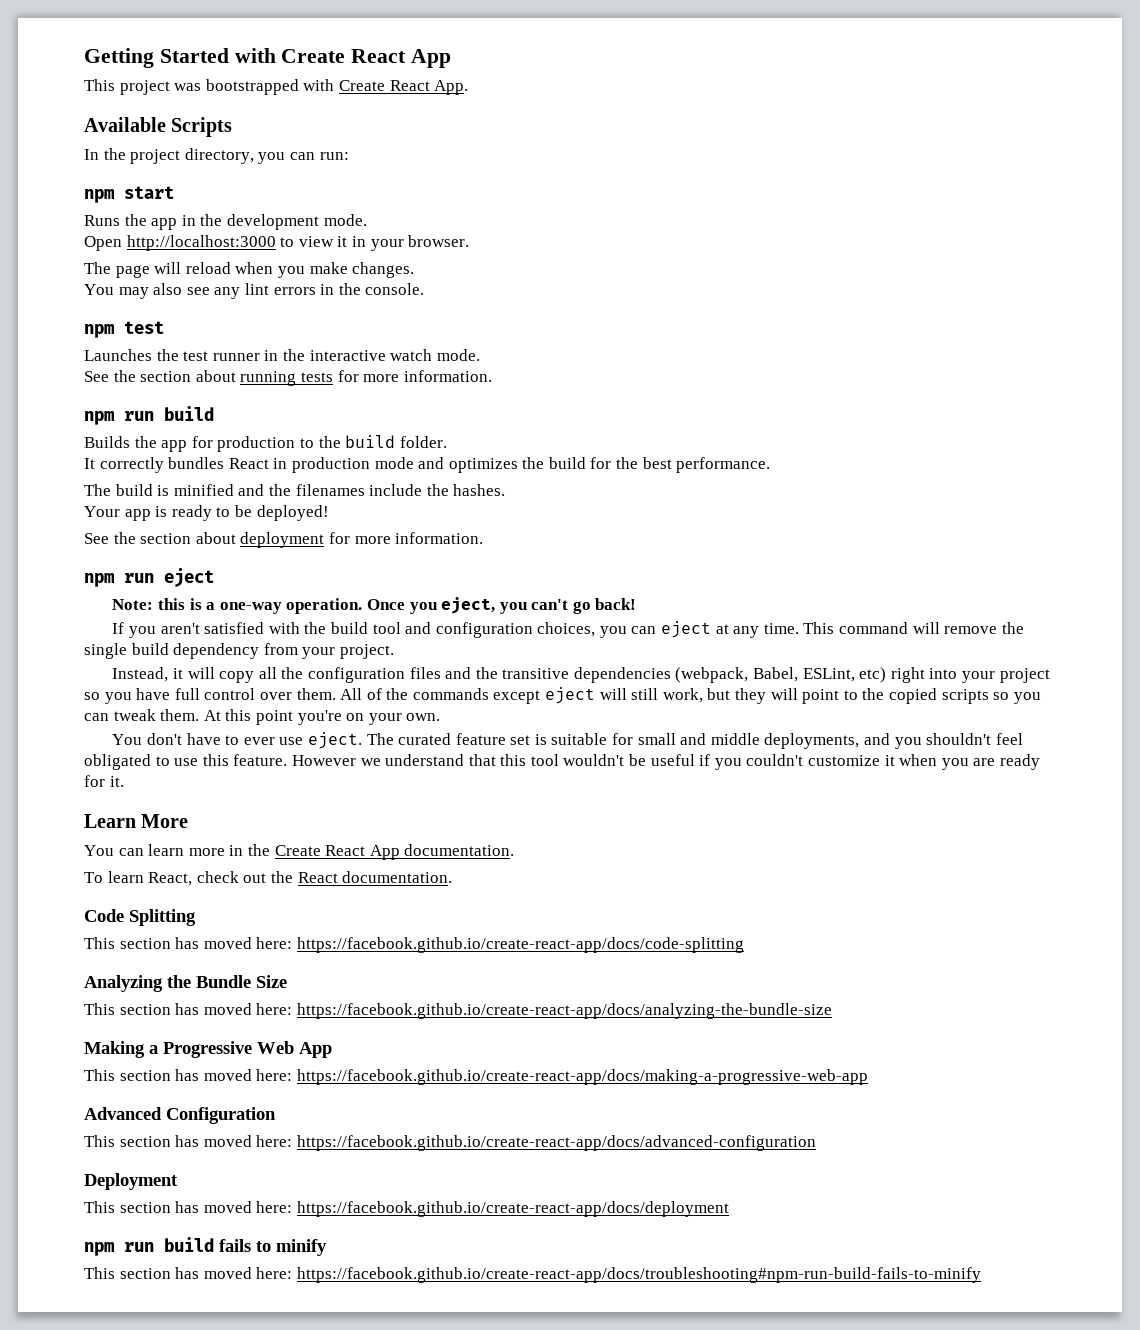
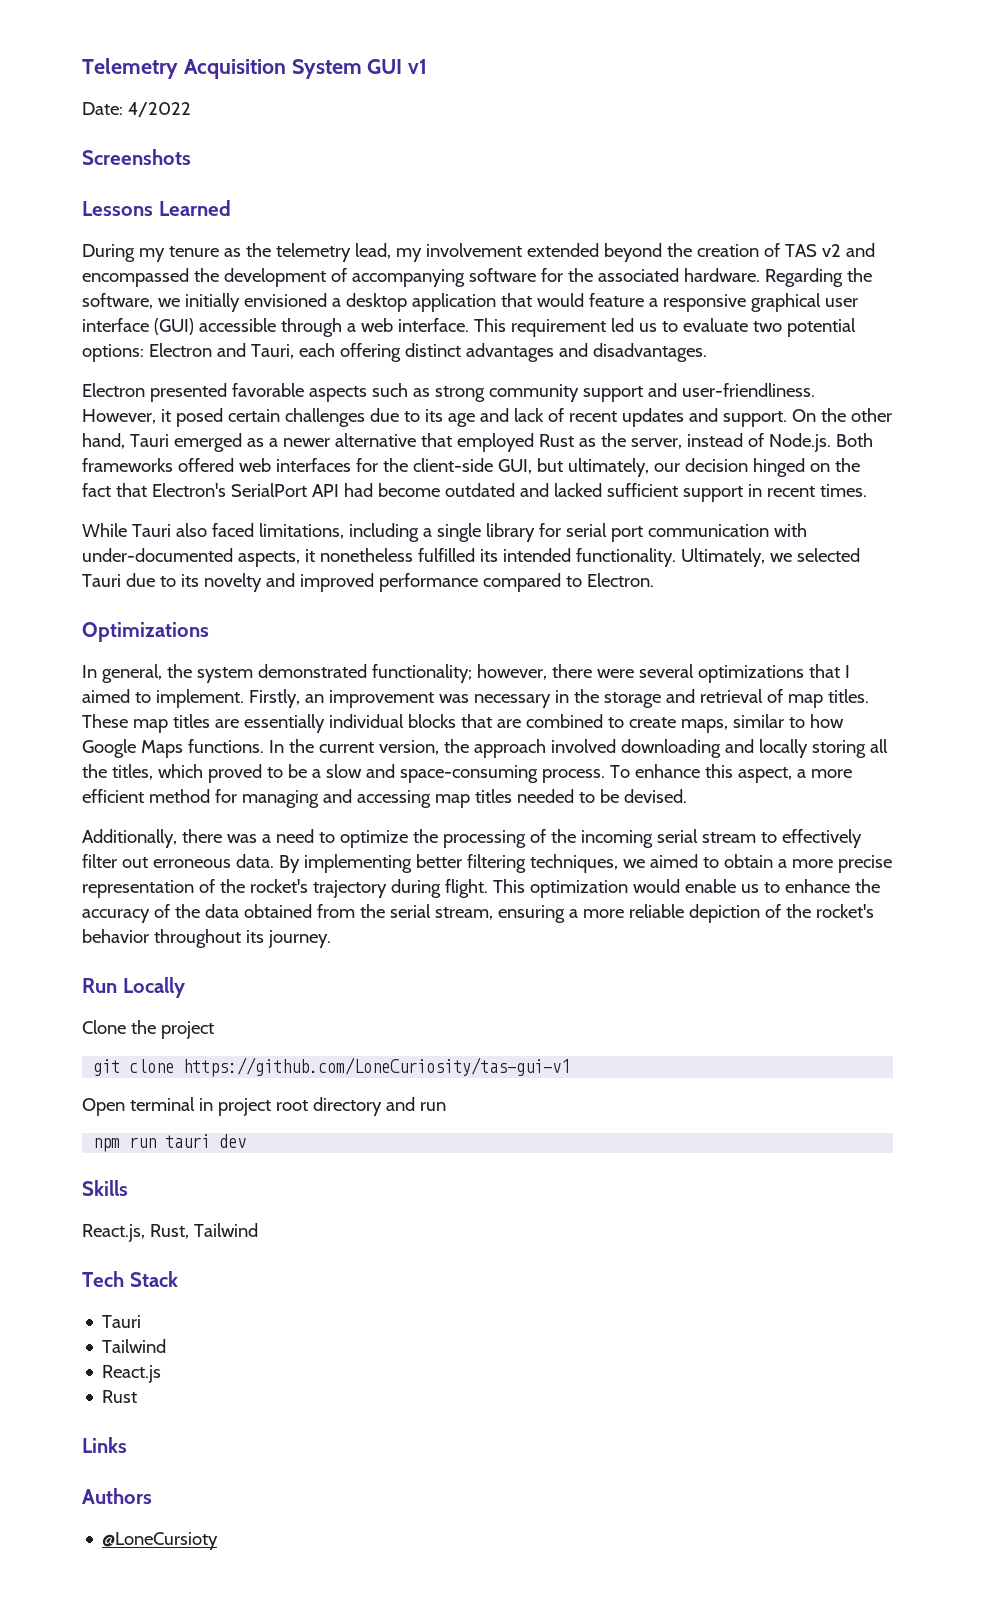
[84,48,452,68] [84,79,469,95] [84,117,233,137] [84,148,349,164] [84,186,174,203] [84,214,367,230] [84,235,470,251] [84,262,415,278] [84,283,425,299] [84,321,164,338] [84,349,480,361] [84,370,492,386] [84,406,214,425] [84,435,447,452] [84,457,771,473] [84,484,506,496] [84,505,329,521] [84,532,484,548] [84,568,214,587] [112,597,637,614] [112,621,1024,638] [84,643,394,659] [112,667,1050,683] [84,687,1041,704] [84,709,441,725] [112,732,1023,749] [84,754,1040,770] [84,775,124,787] [84,814,189,828] [84,844,515,860] [84,871,453,886] [84,909,196,926] [84,937,744,953] [84,975,287,992] [84,1003,832,1019] [84,1041,332,1058] [84,1069,868,1085] [84,1107,276,1124] [84,1135,816,1151] [84,1173,178,1190] [84,1201,729,1217] [84,1237,327,1256] [84,1267,981,1283] Getting Started with Create React App // This project was bootstrapped with Create React App. // Available Scripts // In the project directory, you can run: // npm start // Runs the app in the development mode. // Open http://localhost:3000 to view it in your browser. // The page will reload when you make changes. // You may also see any lint errors in the console. // npm test // Launches the test runner in the interactive watch mode. // See the section about running tests for more information. // npm run build // Builds the app for production to the build folder. // It correctly bundles React in production mode and optimizes the build for the best performance. // The build is minified and the filenames include the hashes. // Your app is ready to be deployed! // See the section about deployment for more information. // npm run eject // Note: this is a one-way operation. Once you eject, you can't go back! // If you aren't satisfied with the build tool and configuration choices, you can eject at any time. This command will remove the single build dependency from your project. // Instead, it will copy all the configuration files and the transitive dependencies (webpack, Babel, ESLint, etc) right into your project so you have full control over them. All of the commands except eject will still work, but they will point to the copied scripts so you can tweak them. At this point you're on your own. // You don't have to ever use eject. The curated feature set is suitable for small and middle deployments, and you shouldn't feel obligated to use this feature. However we understand that this tool wouldn't be useful if you couldn't customize it when you are ready for it. // Learn More // You can learn more in the Create React App documentation. // To learn React, check out the React documentation. // Code Splitting // This section has moved here: https://facebook.github.io/create-react-app/docs/code-splitting // Analyzing the Bundle Size // This section has moved here: https://facebook.github.io/create-react-app/docs/analyzing-the-bundle-size // Making a Progressive Web App // This section has moved here: https://facebook.github.io/create-react-app/docs/making-a-progressive-web-app // Advanced Configuration // This section has moved here: https://facebook.github.io/create-react-app/docs/advanced-configuration // Deployment // This section has moved here: https://facebook.github.io/create-react-app/docs/deployment // npm run build fails to minify // This section has moved here: https://facebook.github.io/create-react-app/docs/troubleshooting#npm-run-build-fails-to-minify -> [82,58,428,79] [82,102,191,117] [82,149,191,165] [82,200,231,216] [82,243,875,262] [82,268,872,287] [82,293,858,312] [82,318,856,337] [82,343,707,362] [82,383,815,402] [82,408,892,427] [82,433,873,452] [82,458,860,477] [82,483,867,502] [82,523,807,542] [82,548,860,567] [82,573,654,592] [82,622,209,642] [82,664,850,683] [82,689,869,708] [82,714,844,733] [82,739,888,758] [82,764,852,783] [82,789,687,808] [82,829,862,848] [82,854,892,873] [82,879,880,898] [82,904,874,923] [82,929,331,948] [82,977,185,998] [82,1020,214,1039] [93,1057,571,1077] [82,1097,446,1116] [93,1134,247,1152] [82,1180,128,1196] [82,1223,258,1242] [82,1271,178,1287] [102,1315,142,1328] [102,1339,167,1353] [102,1365,162,1383] [102,1390,138,1403] [82,1437,127,1453] [82,1488,152,1504] [102,1532,219,1550] Telemetry Acquisition System GUI v1 // Date: 4/2022 // Screenshots // Lessons Learned // During my tenure as the telemetry lead, my involvement extended beyond the creation of TAS v2 and encompassed the development of accompanying software for the associated hardware. Regarding the software, we initially envisioned a desktop application that would feature a responsive graphical user interface (GUI) accessible through a web interface. This requirement led us to evaluate two potential options: Electron and Tauri, each offering distinct advantages and disadvantages. // Electron presented favorable aspects such as strong community support and user-friendliness. However, it posed certain challenges due to its age and lack of recent updates and support. On the other hand, Tauri emerged as a newer alternative that employed Rust as the server, instead of Node.js. Both frameworks offered web interfaces for the client-side GUI, but ultimately, our decision hinged on the fact that Electron's SerialPort API had become outdated and lacked sufficient support in recent times. // While Tauri also faced limitations, including a single library for serial port communication with under-documented aspects, it nonetheless fulfilled its intended functionality. Ultimately, we selected Tauri due to its novelty and improved performance compared to Electron. // Optimizations // In general, the system demonstrated functionality; however, there were several optimizations that I aimed to implement. Firstly, an improvement was necessary in the storage and retrieval of map titles. These map titles are essentially individual blocks that are combined to create maps, similar to how Google Maps functions. In the current version, the approach involved downloading and locally storing all the titles, which proved to be a slow and space-consuming process. To enhance this aspect, a more efficient method for managing and accessing map titles needed to be devised. // Additionally, there was a need to optimize the processing of the incoming serial stream to effectively filter out erroneous data. By implementing better filtering techniques, we aimed to obtain a more precise representation of the rocket's trajectory during flight. This optimization would enable us to enhance the accuracy of the data obtained from the serial stream, ensuring a more reliable depiction of the rocket's behavior throughout its journey. // Run Locally // Clone the project // git clone https://github.com/LoneCuriosity/tas-gui-v1 // Open terminal in project root directory and run // npm run tauri dev // Skills // React.js, Rust, Tailwind // Tech Stack // Tauri // Tailwind // React.js // Rust // Links // Authors // @LoneCursioty

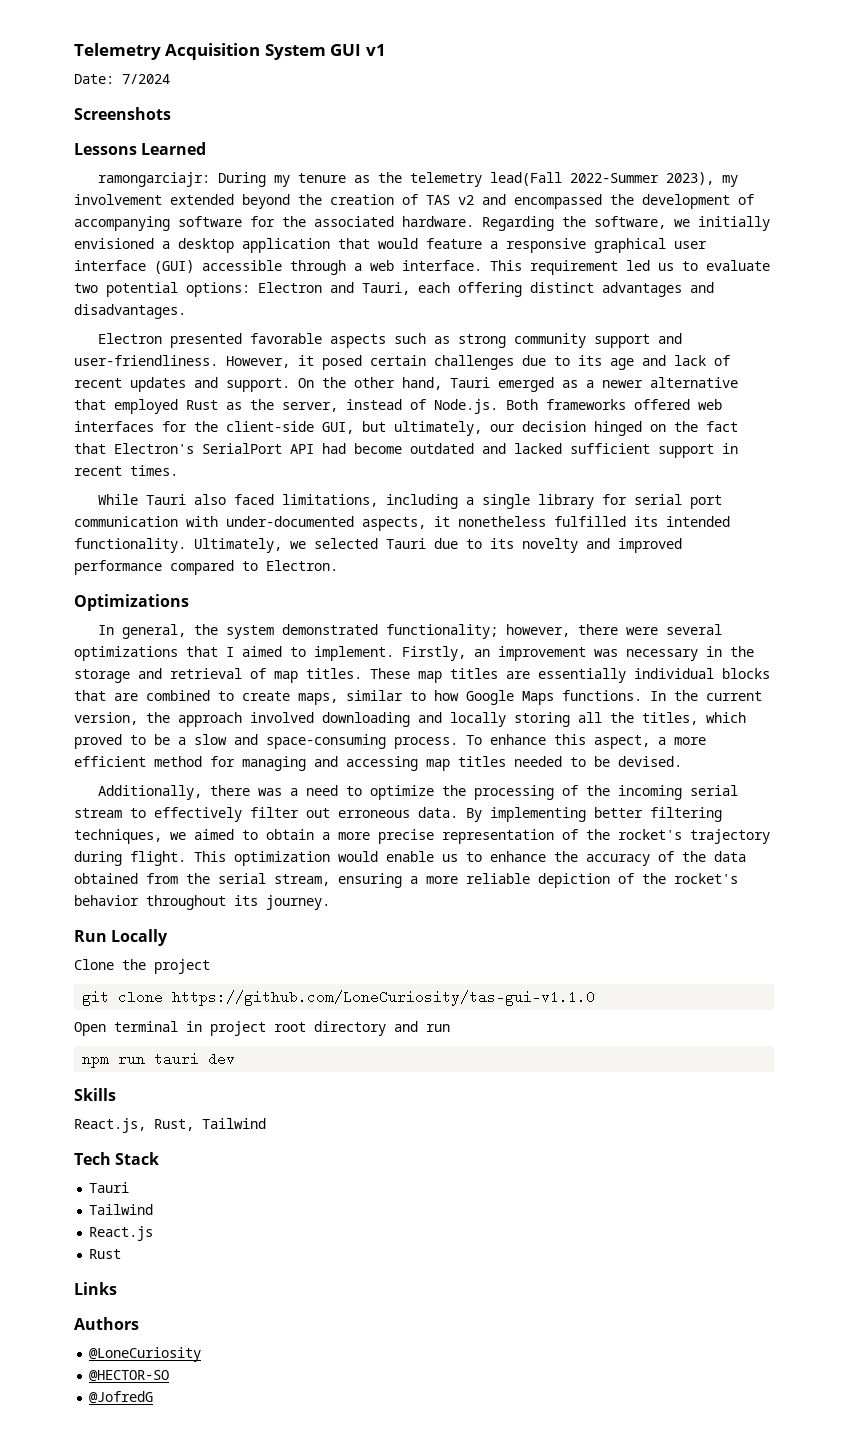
[127,102,191,117] 4/2022 -> [122,74,170,84] 7/2024
(231, 208) none -> [98,172,211,187] ramongarciajr:
[354,243,391,259] lead, -> [490,172,715,186] lead(Fall 2022-Summer 2023),
[183,1057,571,1077] https://github.com/LoneCuriosity/tas-gui-v1 -> [172,990,596,1006] https://github.com/LoneCuriosity/tas-gui-v1.1.0
[102,1532,219,1550] @LoneCursioty -> [89,1347,202,1362] [89,1370,170,1382] [89,1391,154,1404] @LoneCuriosity // @HECTOR-SO // @JofredG

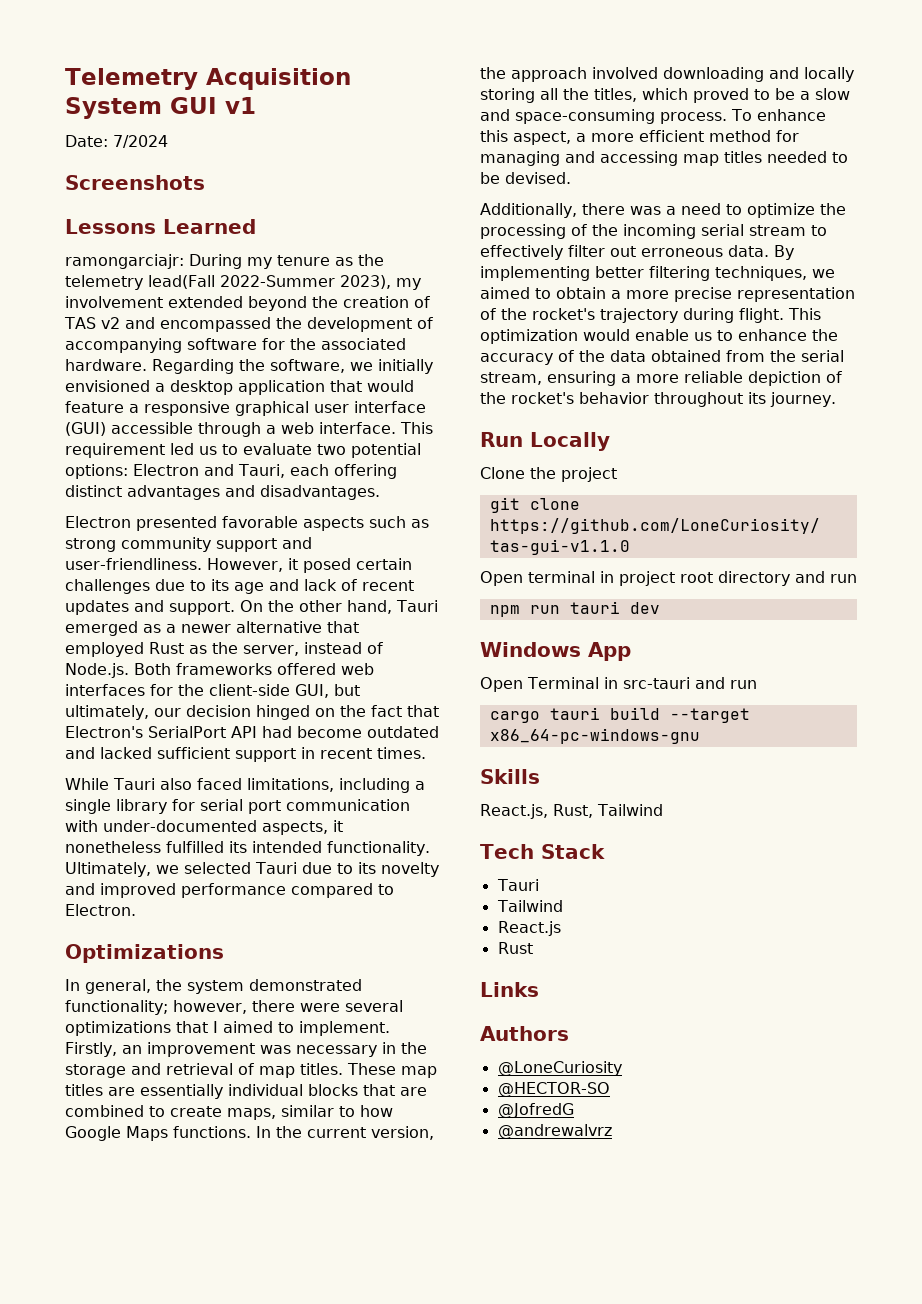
(236, 1059) none -> [480,642,631,661] [480,677,757,692] [489,707,750,723] [489,728,700,744] // Windows App // Open Terminal in src-tauri and run // cargo tauri build --target x86_64-pc-windows-gnu
(154, 1397) none -> [497,1124,612,1139] // @andrewalvrz

